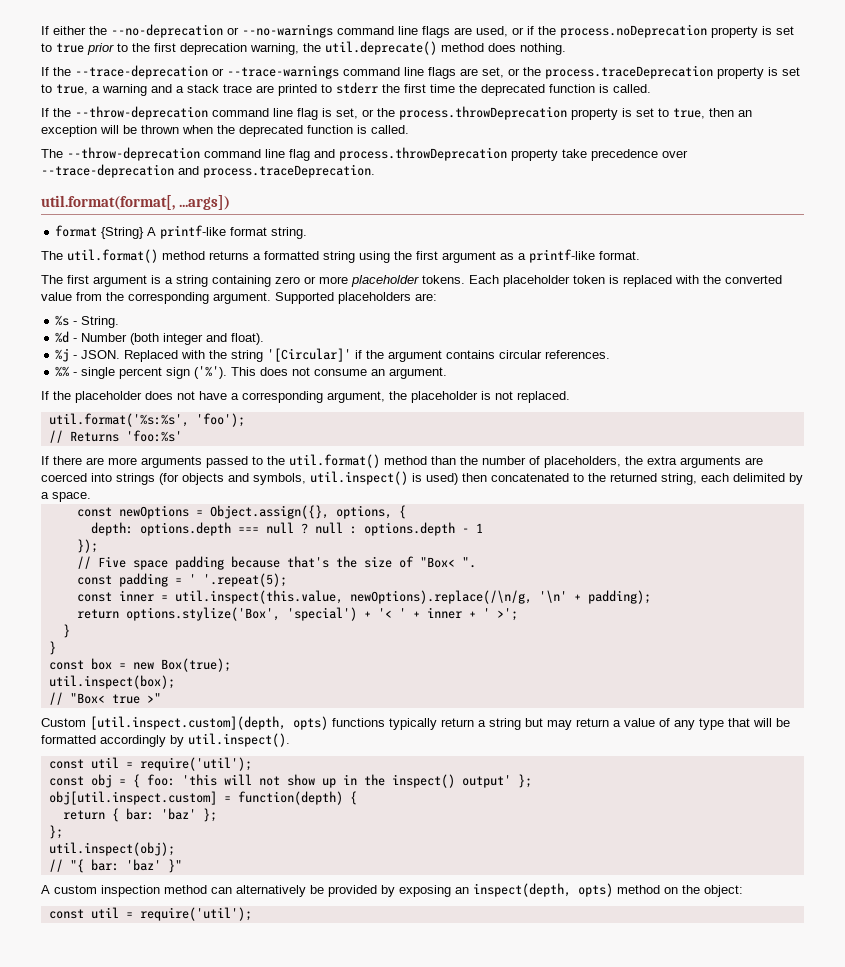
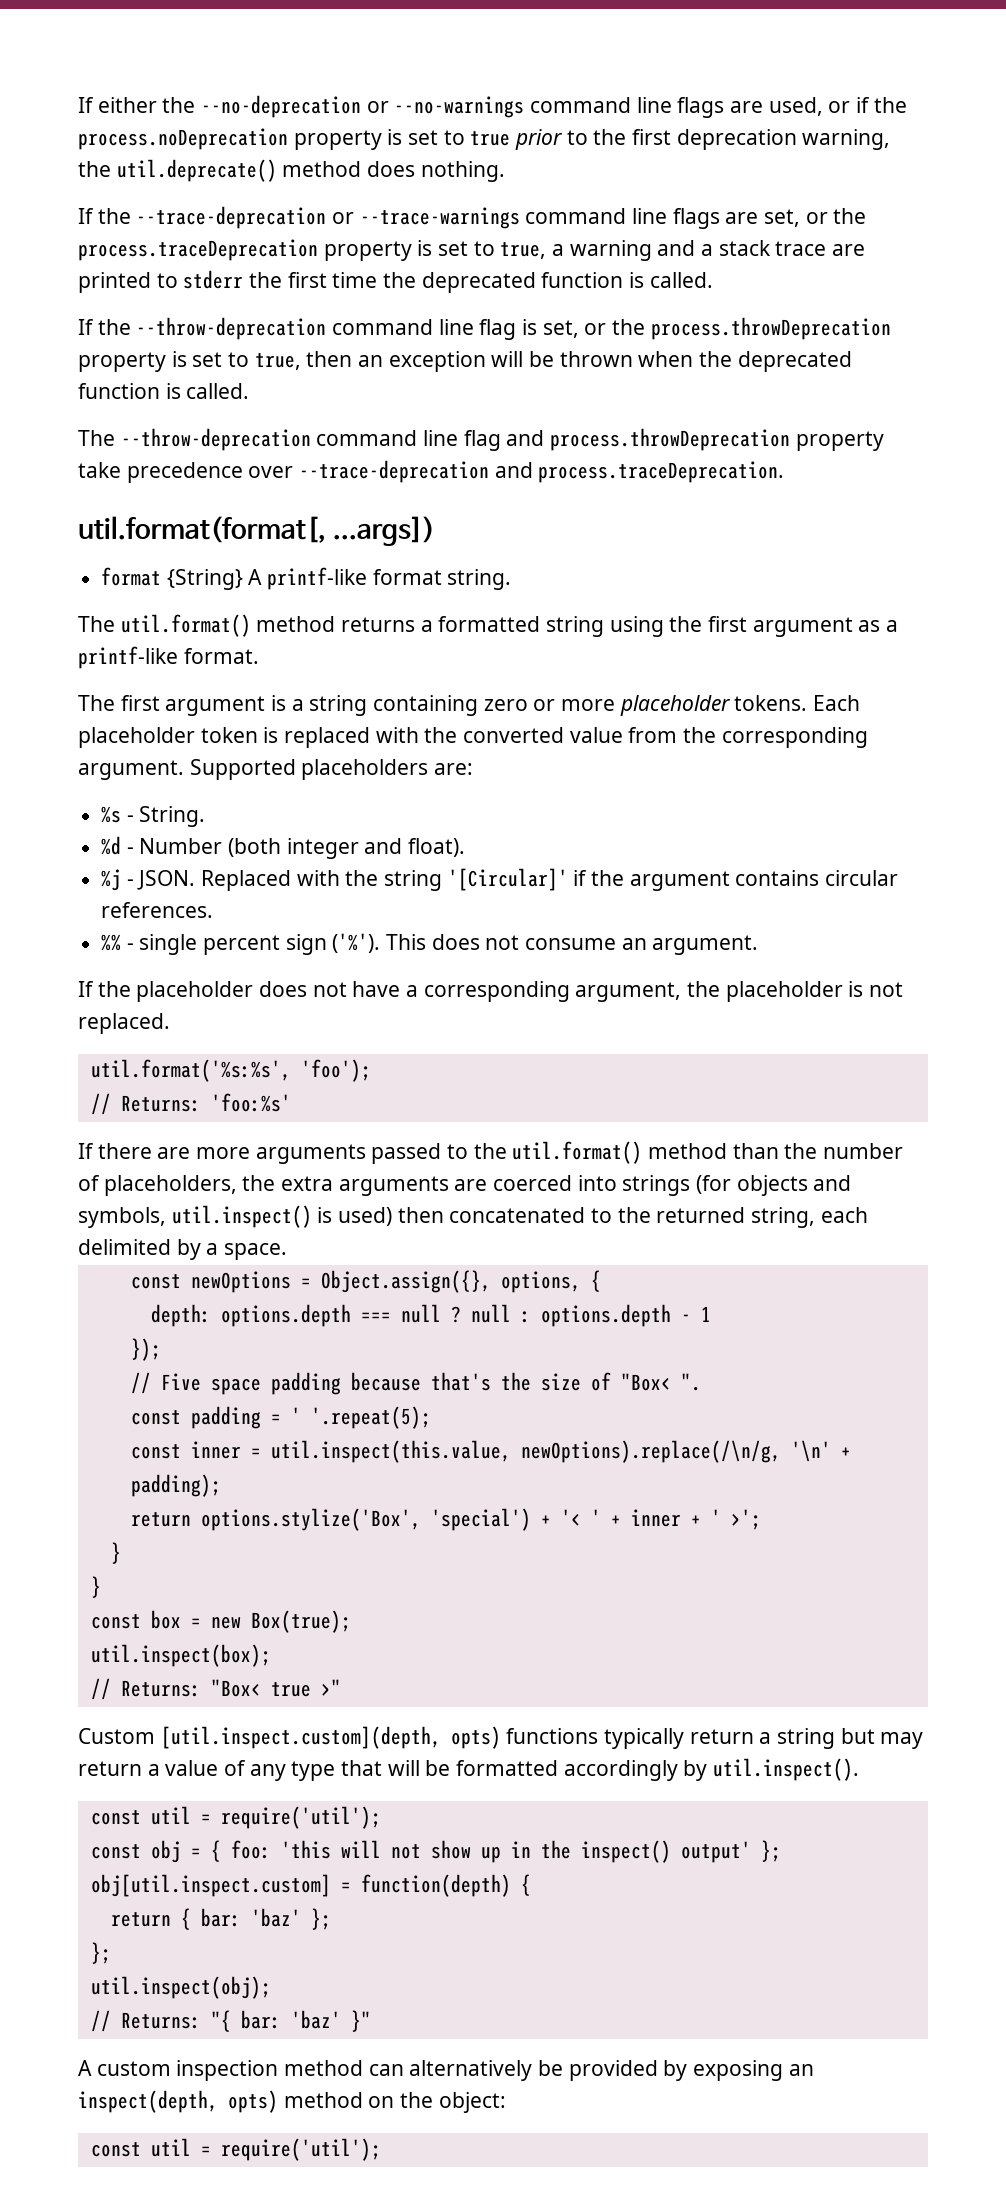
[69,431,119,442] Returns -> [120,1095,201,1112] Returns:
(63, 698) none -> [120,1680,201,1697] Returns:
(63, 865) none -> [120,2012,201,2029] Returns:

